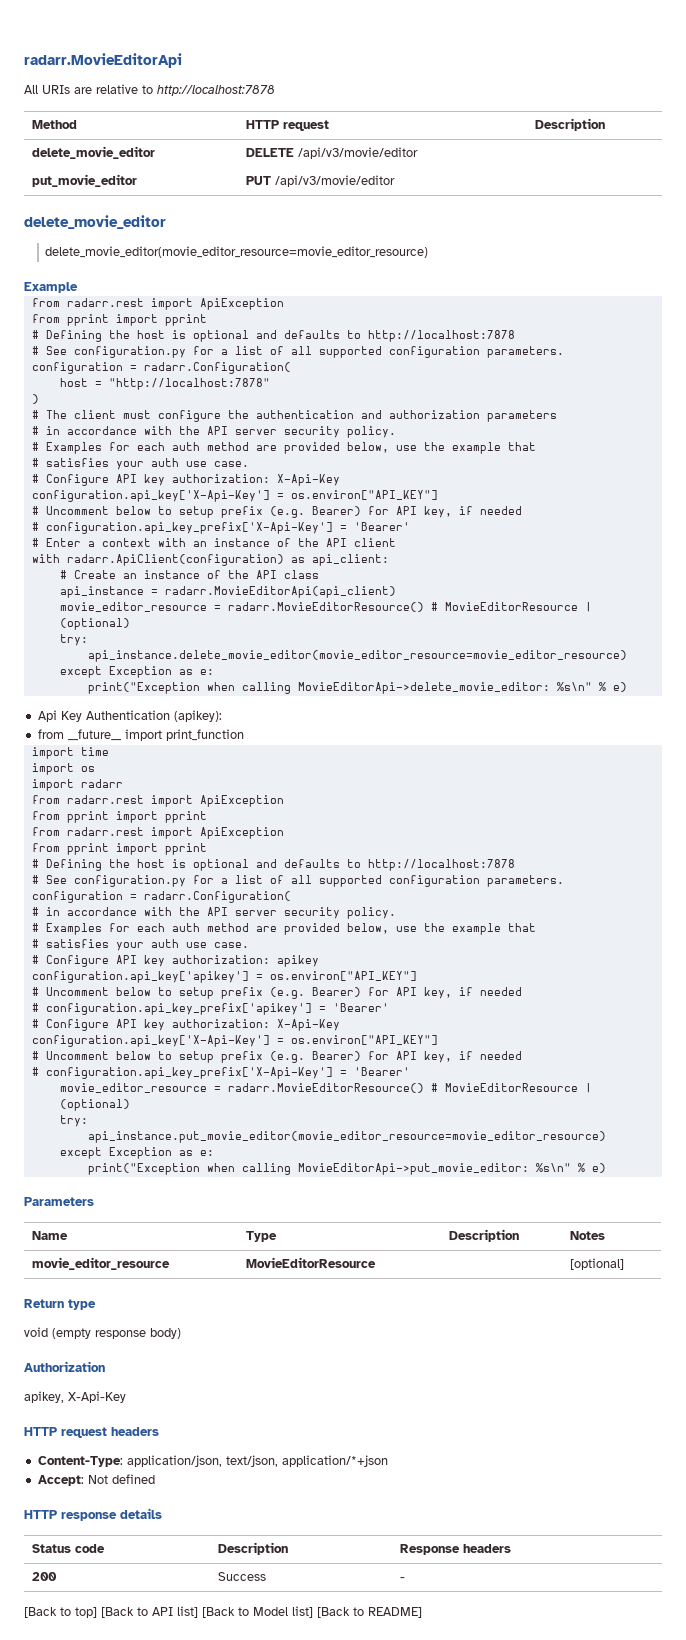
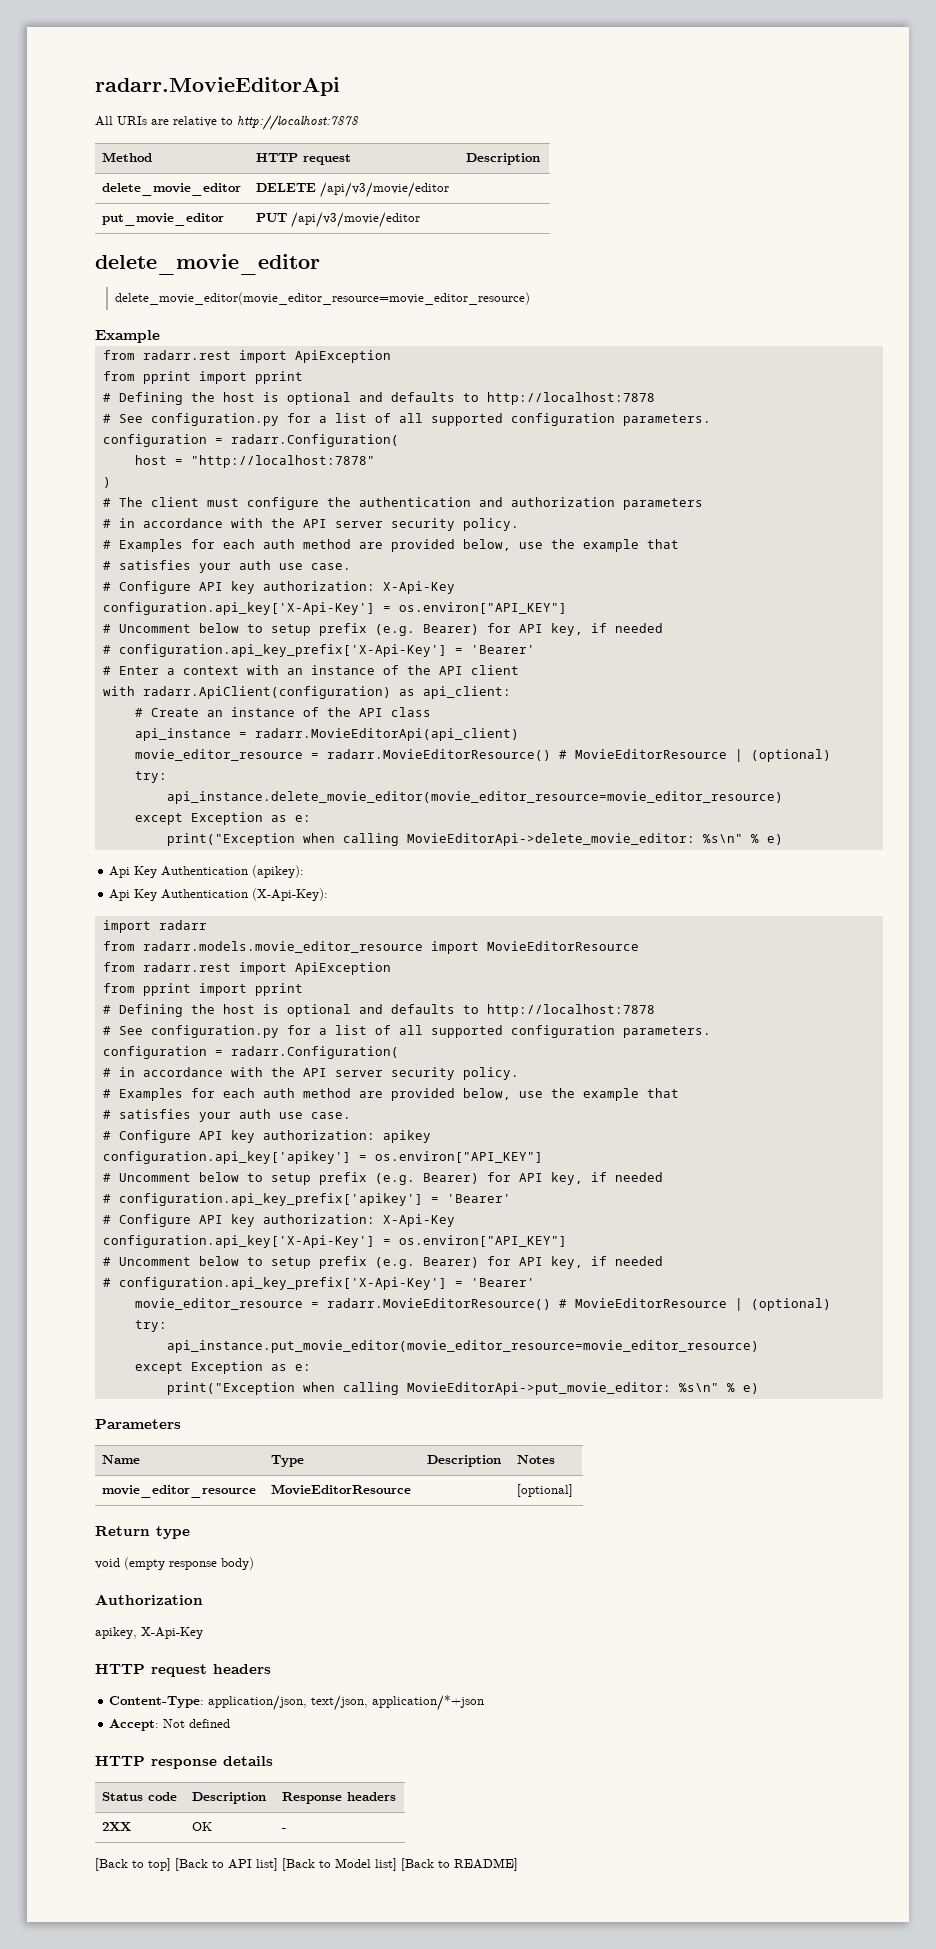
[37,729,244,741] [31,747,109,759] [31,763,95,775] [31,779,123,791] [31,795,284,807] [31,811,207,823] from __future__ import print_function // import time // import os // import radarr // from radarr.rest import ApiException // from pprint import pprint -> [109,888,329,901] [102,920,207,933] [102,941,639,954] Api Key Authentication (X-Api-Key): // import radarr // from radarr.models.movie_editor_resource import MovieEditorResource
[31,1572,57,1581] [217,1572,266,1581] 200 | Success -> [102,1822,132,1831] [192,1822,213,1831] 2XX | OK

